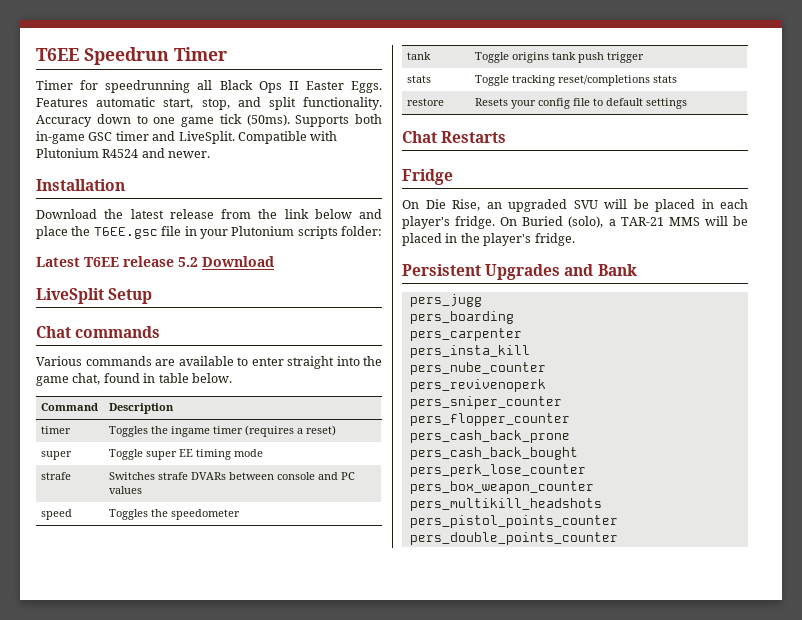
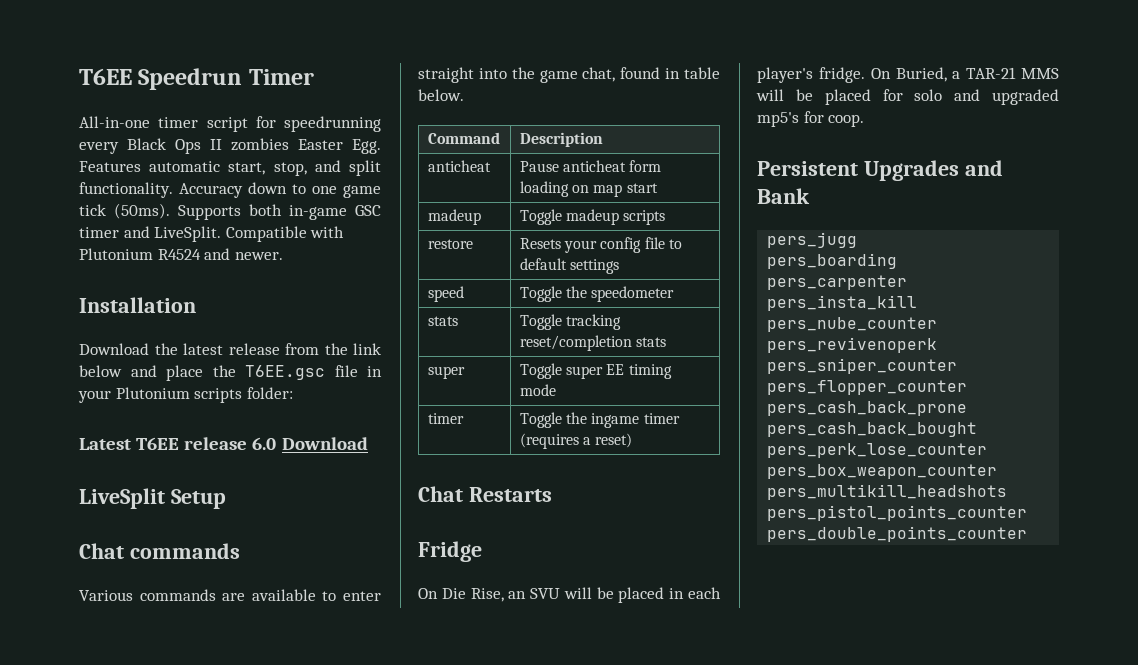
[36,80,73,90] Timer -> [79,116,248,132] All-in-one timer script
[197,80,213,90] all -> [79,142,119,154] every
[305,81,382,93] Easter Eggs. -> [231,138,381,154] zombies Easter Egg.
[178,257,198,267] 5.2 -> [252,437,277,450] 6.0
[41,426,72,434] [109,425,337,437] [41,451,73,460] [109,449,264,460] [41,472,72,480] [109,472,356,480] [109,486,143,494] [41,509,73,520] [109,509,241,520] [407,52,432,60] [475,52,645,63] [407,75,432,83] [475,75,678,86] timer | Toggles the ingame timer (requires a reset) // super | Toggle super EE timing mode // strafe | Switches strafe DVARs between console and PC values // speed | Toggles the speedometer // tank | Toggle origins tank push trigger // stats | Toggle tracking reset/completions stats -> [427,160,491,172] [519,160,662,172] [519,181,658,197] [427,209,481,225] [519,209,666,225] anticheat | Pause anticheat form loading on map start // madeup | Toggle madeup scripts
(688, 103) none -> [427,286,464,302] [519,286,675,302] [427,316,458,326] [519,314,622,330] [519,335,667,351] [427,366,465,379] [519,363,672,379] [519,384,556,396] [427,413,464,424] [519,412,680,428] [519,433,633,449] // speed | Toggle the speedometer // stats | Toggle tracking reset/completion stats // super | Toggle super EE timing mode // timer | Toggle the ingame timer (requires a reset)
[508,199,567,212] upgraded -> (527, 595) none
[522,216,604,228] Buried (solo), -> [895,67,947,82] Buried,
[445,233,575,246] in the player's fridge. -> [882,89,1059,105] [757,111,865,127] for solo and upgraded mp5's for coop.

